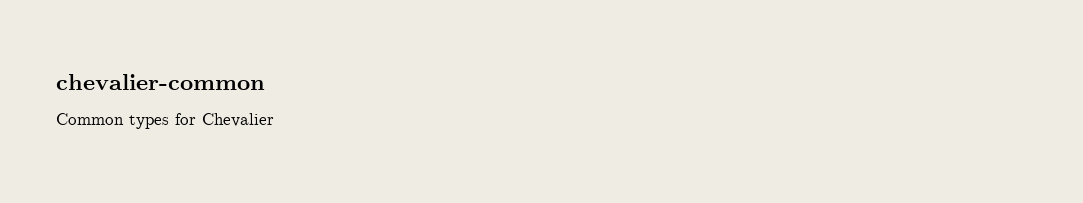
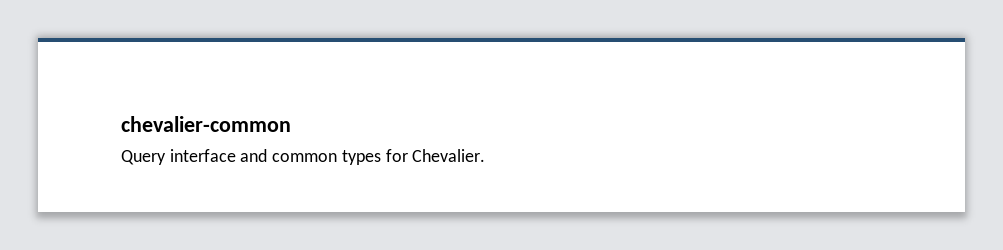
[56,113,124,125] Common -> [121,149,338,165] Query interface and common
[202,113,274,127] Chevalier -> [412,149,486,162] Chevalier.

